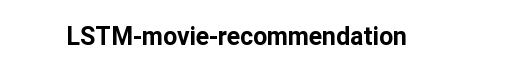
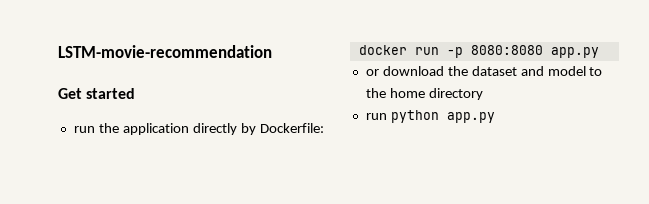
(407, 35) none -> [58,88,136,99] [73,123,324,135] [358,45,599,58] [365,66,603,76] [365,88,483,100] [365,110,495,123] // Get started // run the application directly by Dockerfile: // docker run -p 8080:8080 app.py // or download the dataset and model to the home directory // run python app.py

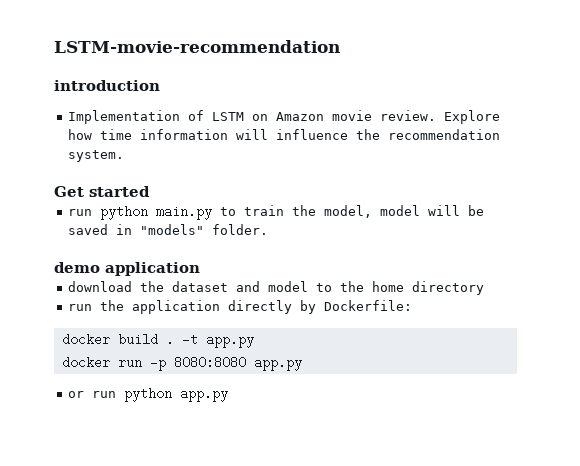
[58,88,136,99] [73,123,324,135] [358,45,599,58] [365,69,379,76] Get started // run the application directly by Dockerfile: // docker run -p 8080:8080 app.py // or -> [54,80,160,91] [68,110,501,124] [68,129,501,140] [68,150,125,162] [54,186,150,197] [68,205,485,220] [68,224,269,235] [54,262,200,276] introduction // Implementation of LSTM on Amazon movie review. Explore how time information will influence the recommendation system. // Get started // run python main.py to train the model, model will be saved in "models" folder. // demo application //
(387, 116) none -> [100,300,413,314] [61,333,254,348] [61,356,302,371] [68,391,117,398] the application directly by Dockerfile: // docker build . -t app.py // docker run -p 8080:8080 app.py // or run

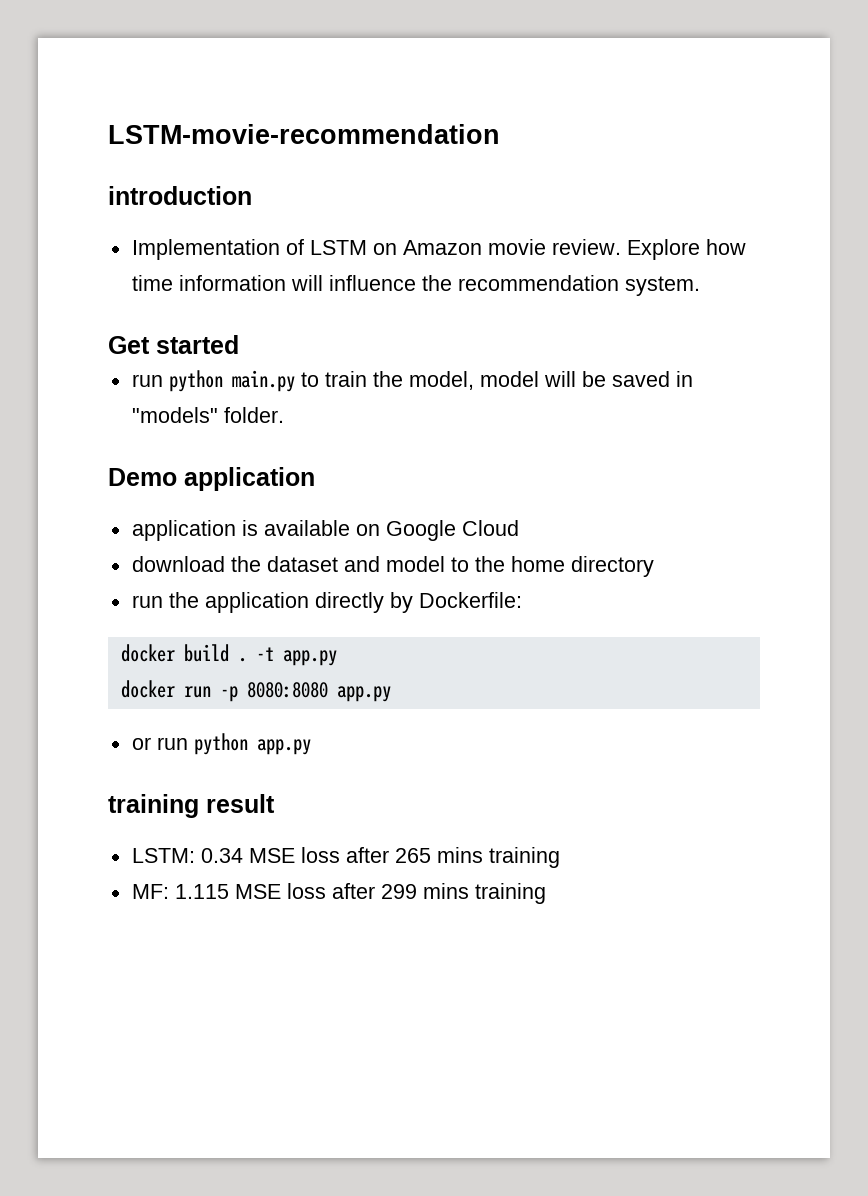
[54,262,200,276] demo application -> [108,467,315,491] [131,520,519,541] Demo application // application is available on Google Cloud
(229, 394) none -> [108,794,275,818] [131,847,560,868] [131,883,546,904] // training result // LSTM: 0.34 MSE loss after 265 mins training // MF: 1.115 MSE loss after 299 mins training

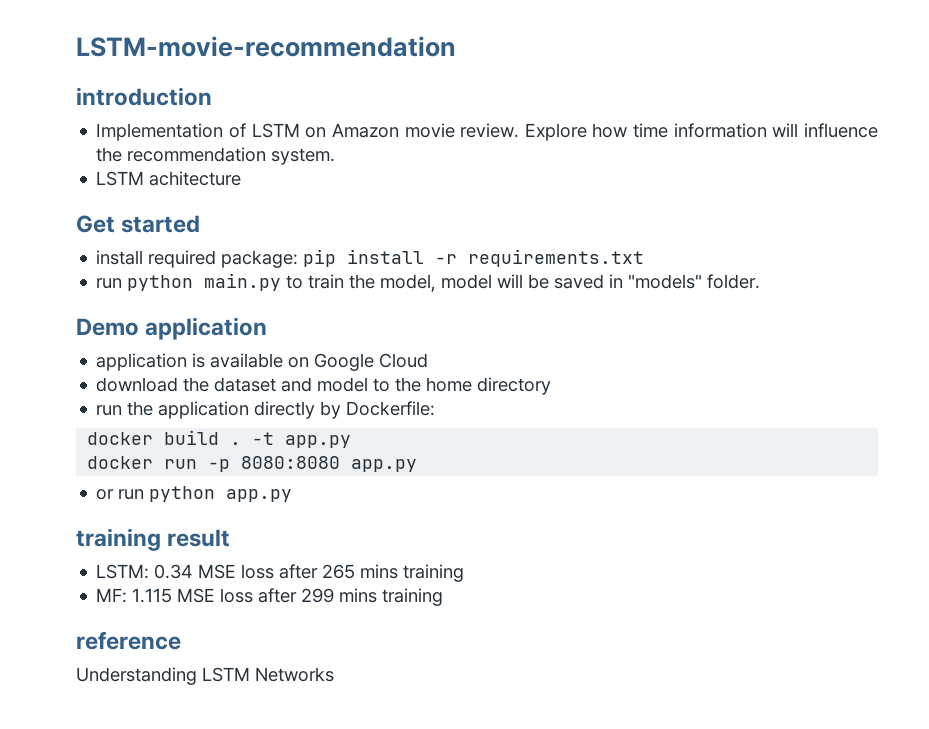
(700, 286) none -> [96,171,242,186] // LSTM achitecture
(239, 344) none -> [96,249,645,268] // install required package: pip install -r requirements.txt
(546, 893) none -> [76,631,181,650] [76,667,334,685] // reference // Understanding LSTM Networks

